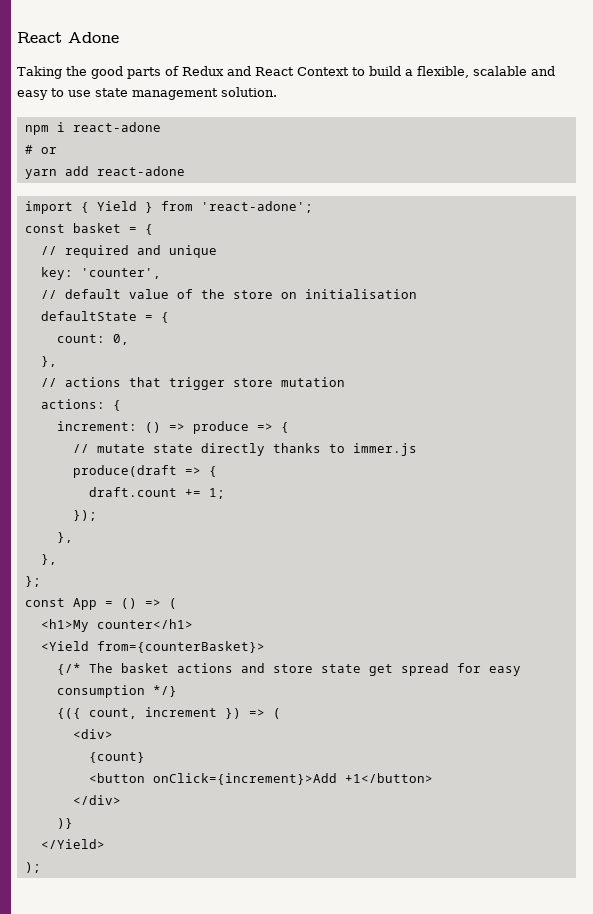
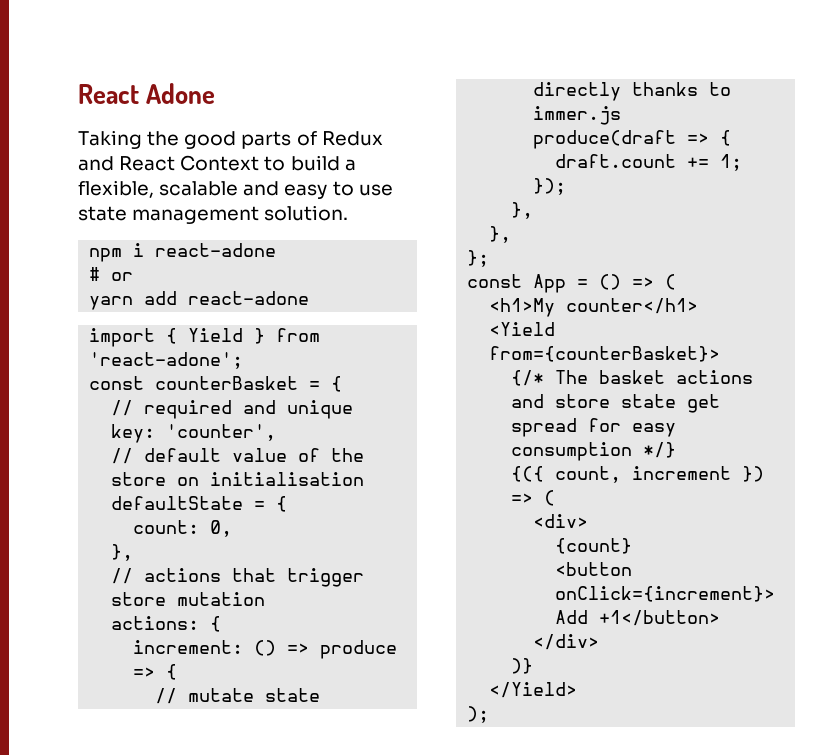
[72,223,121,233] basket -> [155,376,299,390] counterBasket

